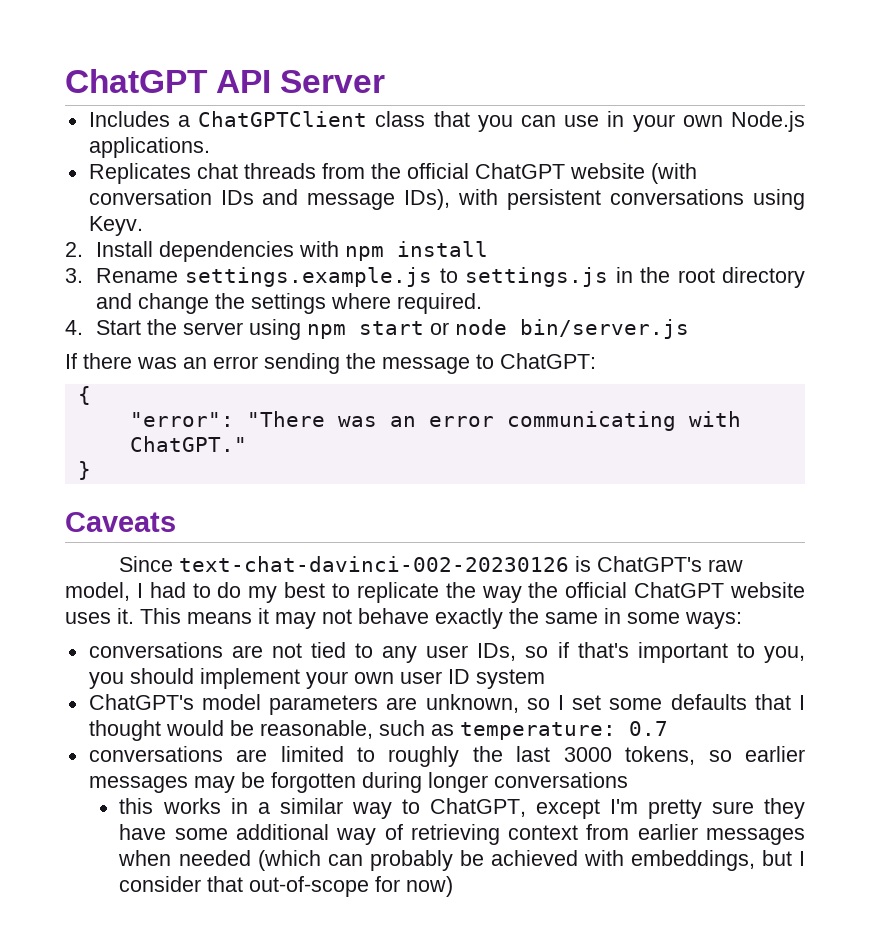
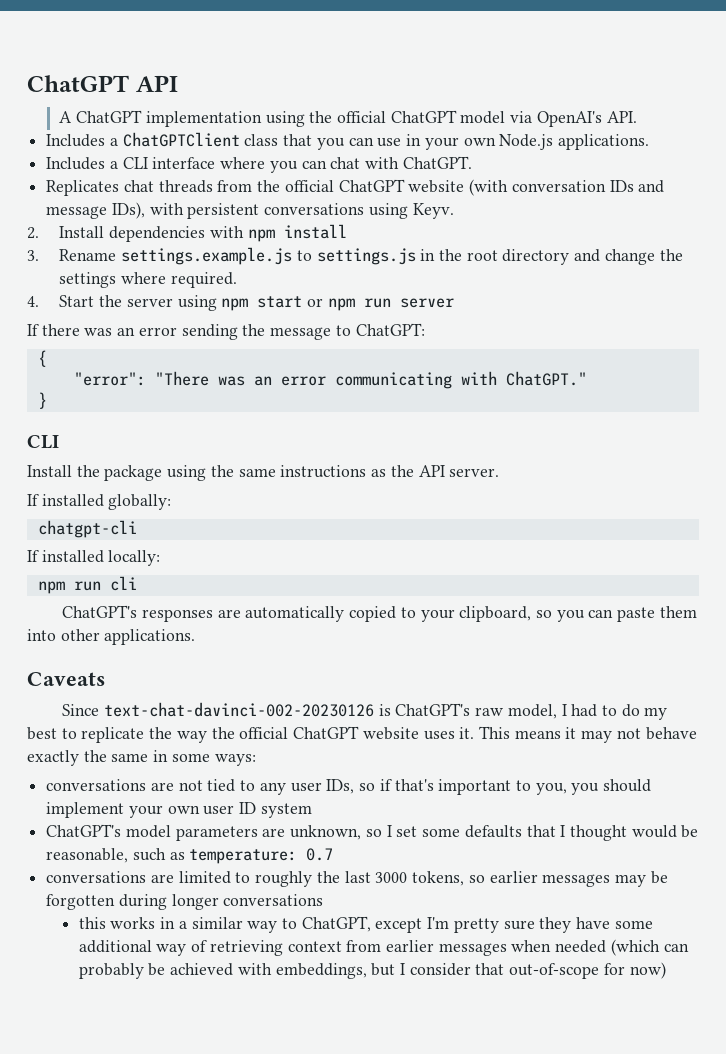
[280,70,386,93] Server -> [59,110,637,127] // A ChatGPT implementation using the official ChatGPT model via OpenAI's API.
(210, 147) none -> [46,156,472,173] // Includes a CLI interface where you can chat with ChatGPT.
[454,319,689,339] node bin/server.js -> [327,298,454,311] npm run server
(91, 470) none -> [27,435,59,449] [27,465,500,481] [27,494,172,510] [37,520,137,538] [27,550,161,566] [37,576,137,594] [62,605,697,622] [27,629,196,645] // CLI // Install the package using the same instructions as the API server. // If installed globally: // chatgpt-cli // If installed locally: // npm run cli // ChatGPT's responses are automatically copied to your clipboard, so you can paste them into other applications.

